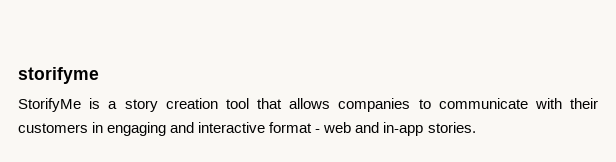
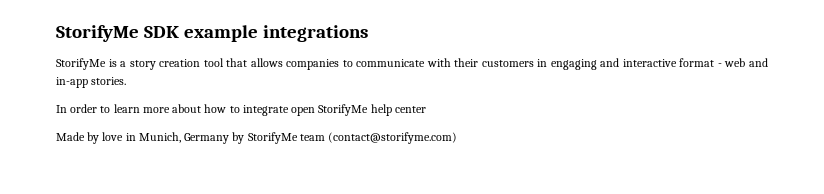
[18,67,99,84] storifyme -> [56,25,368,42] StorifyMe SDK example integrations
(476, 127) none -> [56,104,426,116] [56,132,458,144] // In order to learn more about how to integrate open StorifyMe help center // Made by love in Munich, Germany by StorifyMe team (contact@storifyme.com)

